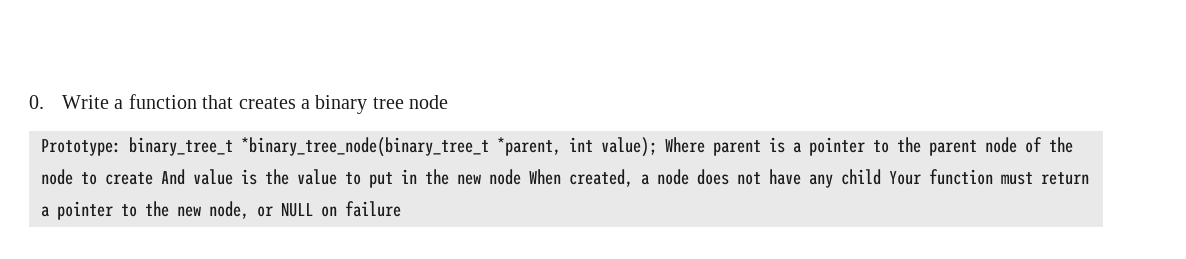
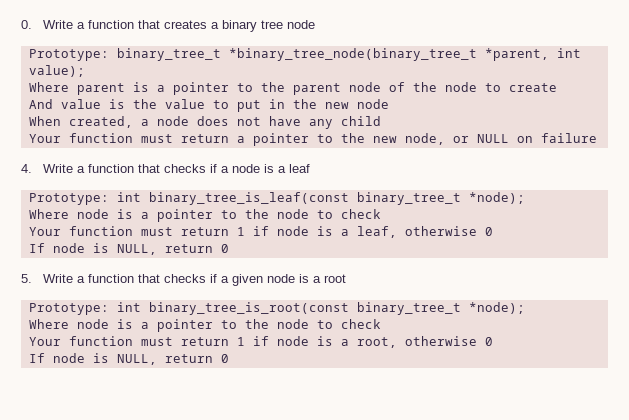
(657, 147) none -> (85, 71) //
(153, 178) none -> (557, 87) //
(521, 177) none -> (389, 104) //
(881, 177) none -> (381, 121) //
(401, 209) none -> [21,164,311,173] [28,192,525,205] [28,209,381,222] [28,226,493,238] [28,243,229,255] [21,274,347,286] [28,302,525,315] [28,319,381,332] [28,336,493,348] [28,353,229,365] // 4. Write a function that checks if a node is a leaf // Prototype: int binary_tree_is_leaf(const binary_tree_t *node); // Where node is a pointer to the node to check // Your function must return 1 if node is a leaf, otherwise 0 // If node is NULL, return 0 // 5. Write a function that checks if a given node is a root // Prototype: int binary_tree_is_root(const binary_tree_t *node); // Where node is a pointer to the node to check // Your function must return 1 if node is a root, otherwise 0 // If node is NULL, return 0

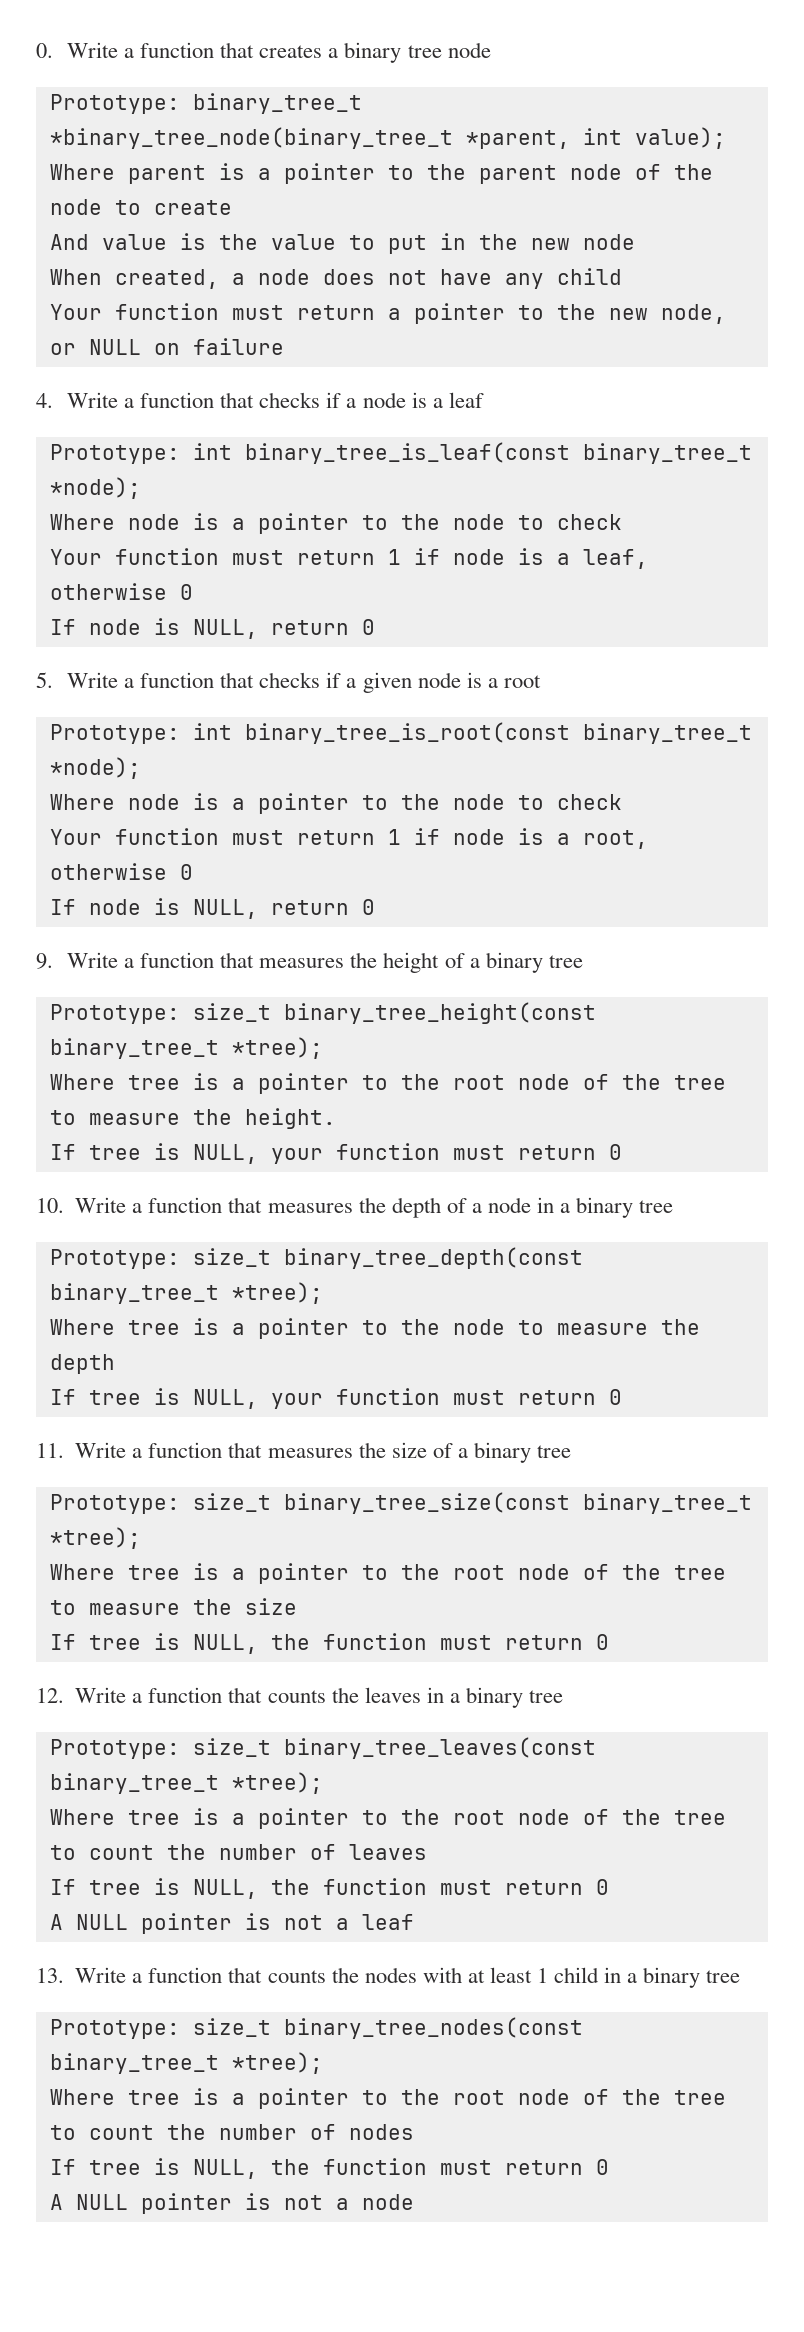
(229, 358) none -> [36,952,583,973] [49,1002,596,1024] [49,1037,323,1059] [49,1073,726,1094] [49,1108,336,1129] [49,1143,622,1164] [36,1197,674,1218] [49,1247,583,1269] [49,1282,323,1304] [49,1318,700,1339] [49,1354,115,1374] [49,1388,622,1409] [36,1442,571,1463] [49,1492,752,1514] [49,1527,141,1549] [49,1563,726,1584] [49,1598,297,1615] [49,1633,609,1654] [36,1687,563,1708] [49,1737,596,1759] [49,1772,323,1794] [49,1808,726,1829] [49,1844,427,1860] [49,1878,609,1899] [49,1913,414,1934] [36,1967,741,1988] [49,2017,583,2039] [49,2052,323,2074] [49,2088,726,2109] [49,2124,414,2140] [49,2158,609,2179] [49,2193,414,2214] // 9. Write a function that measures the height of a binary tree // Prototype: size_t binary_tree_height(const binary_tree_t *tree); // Where tree is a pointer to the root node of the tree to measure the height. // If tree is NULL, your function must return 0 // 10. Write a function that measures the depth of a node in a binary tree // Prototype: size_t binary_tree_depth(const binary_tree_t *tree); // Where tree is a pointer to the node to measure the depth // If tree is NULL, your function must return 0 // 11. Write a function that measures the size of a binary tree // Prototype: size_t binary_tree_size(const binary_tree_t *tree); // Where tree is a pointer to the root node of the tree to measure the size // If tree is NULL, the function must return 0 // 12. Write a function that counts the leaves in a binary tree // Prototype: size_t binary_tree_leaves(const binary_tree_t *tree); // Where tree is a pointer to the root node of the tree to count the number of leaves // If tree is NULL, the function must return 0 // A NULL pointer is not a leaf // 13. Write a function that counts the nodes with at least 1 child in a binary tree // Prototype: size_t binary_tree_nodes(const binary_tree_t *tree); // Where tree is a pointer to the root node of the tree to count the number of nodes // If tree is NULL, the function must return 0 // A NULL pointer is not a node

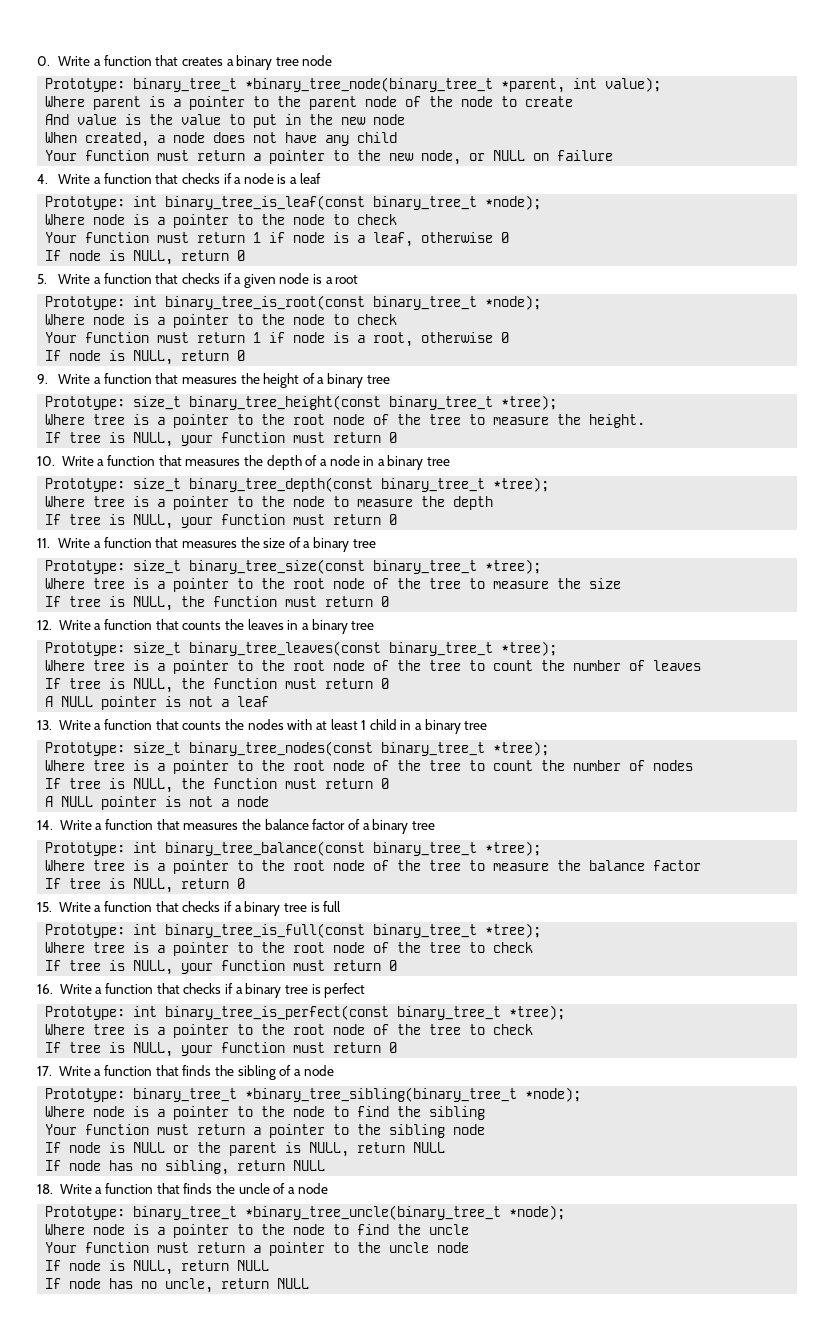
(414, 2202) none -> [37,819,435,834] [45,841,542,856] [45,860,702,874] [45,878,246,893] [37,901,342,916] [45,923,542,938] [45,942,534,956] [45,960,398,975] [37,983,366,998] [45,1005,566,1020] [45,1024,534,1038] [45,1042,398,1057] [37,1065,334,1080] [45,1087,582,1102] [45,1106,486,1120] [45,1124,486,1138] [45,1142,446,1157] [45,1160,326,1175] [37,1183,328,1194] [45,1205,566,1220] [45,1224,470,1238] [45,1242,470,1256] [45,1260,270,1275] [45,1278,310,1293] // 14. Write a function that measures the balance factor of a binary tree // Prototype: int binary_tree_balance(const binary_tree_t *tree); // Where tree is a pointer to the root node of the tree to measure the balance factor // If tree is NULL, return 0 // 15. Write a function that checks if a binary tree is full // Prototype: int binary_tree_is_full(const binary_tree_t *tree); // Where tree is a pointer to the root node of the tree to check // If tree is NULL, your function must return 0 // 16. Write a function that checks if a binary tree is perfect // Prototype: int binary_tree_is_perfect(const binary_tree_t *tree); // Where tree is a pointer to the root node of the tree to check // If tree is NULL, your function must return 0 // 17. Write a function that finds the sibling of a node // Prototype: binary_tree_t *binary_tree_sibling(binary_tree_t *node); // Where node is a pointer to the node to find the sibling // Your function must return a pointer to the sibling node // If node is NULL or the parent is NULL, return NULL // If node has no sibling, return NULL // 18. Write a function that finds the uncle of a node // Prototype: binary_tree_t *binary_tree_uncle(binary_tree_t *node); // Where node is a pointer to the node to find the uncle // Your function must return a pointer to the uncle node // If node is NULL, return NULL // If node has no uncle, return NULL

